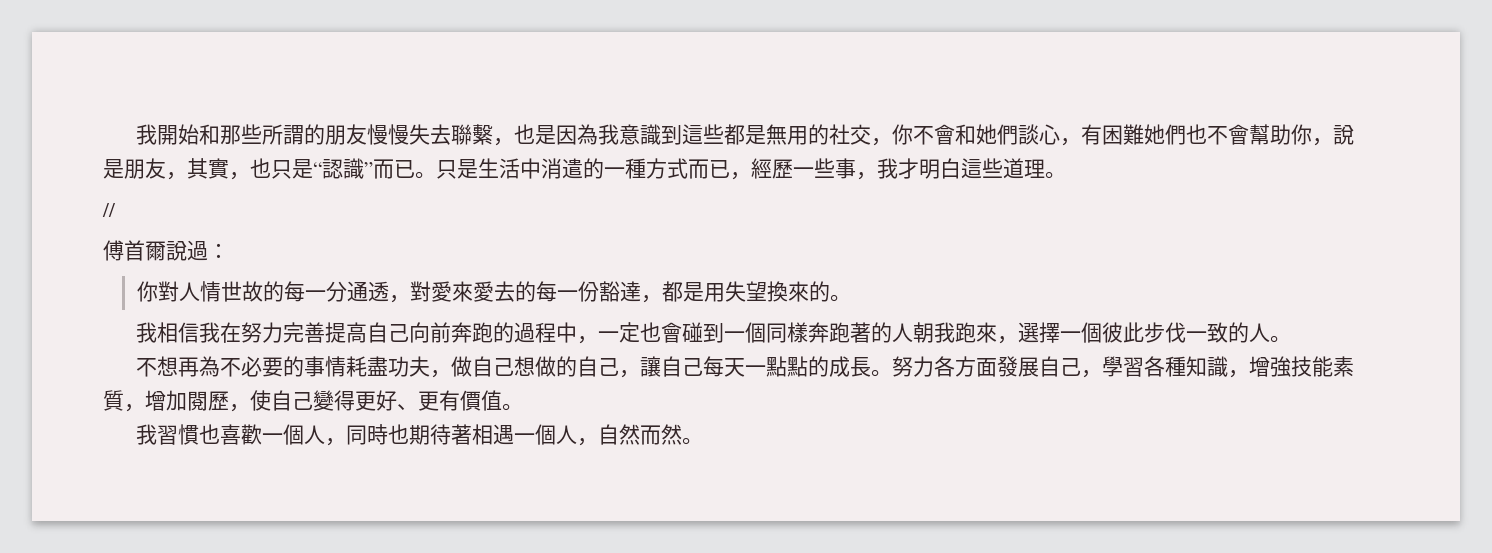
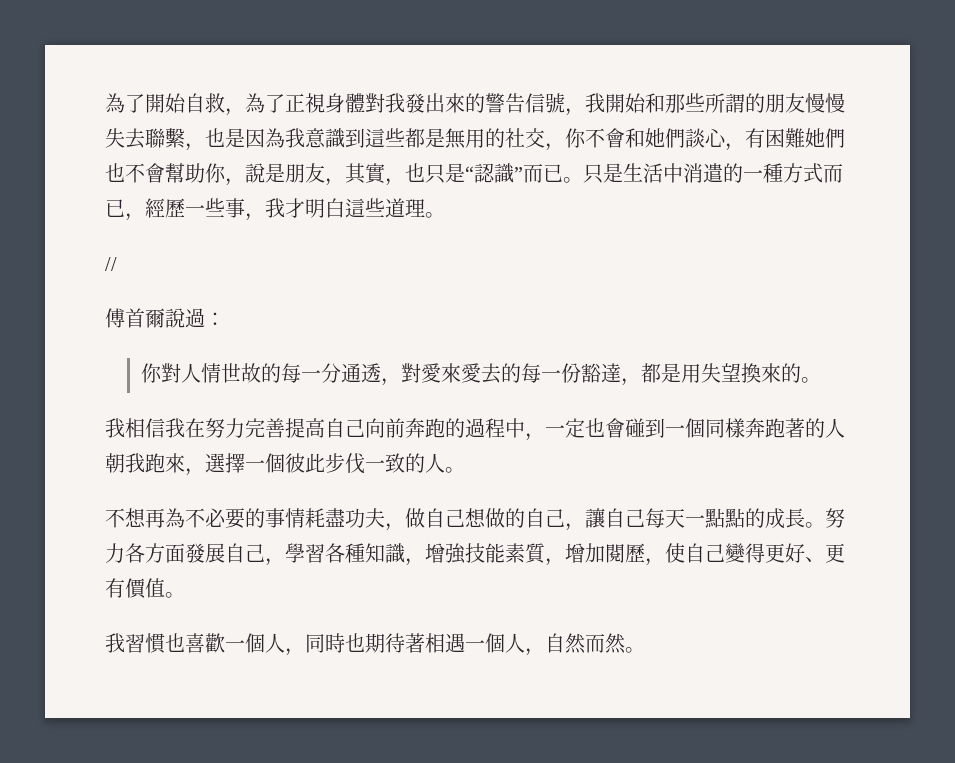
(135, 134) none -> [105,93,585,116] 為了開始自救，為了正視身體對我發出來的警告信號，

